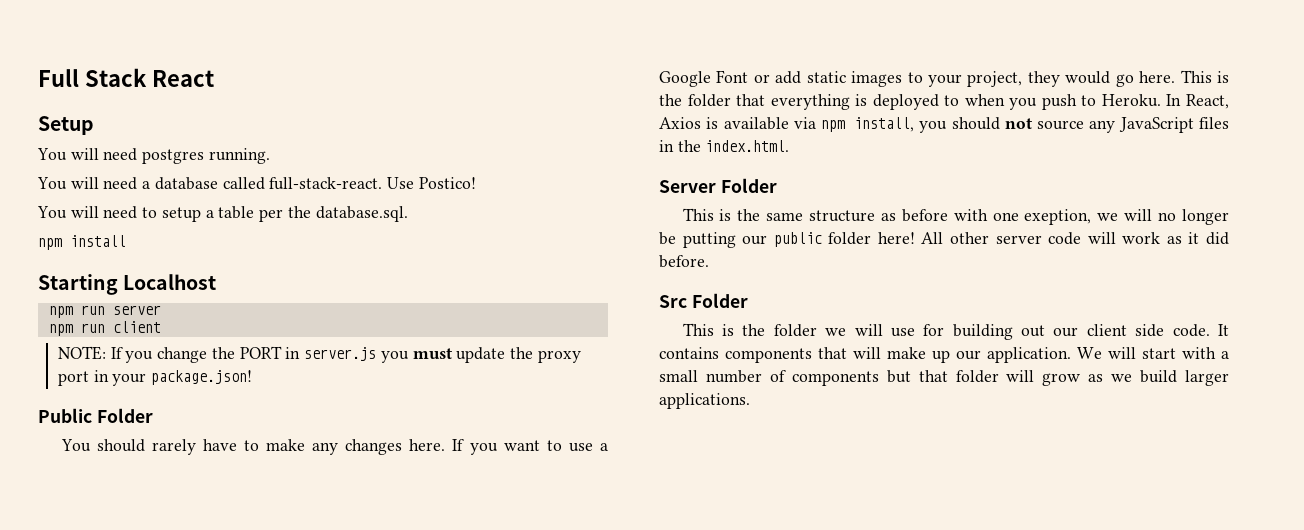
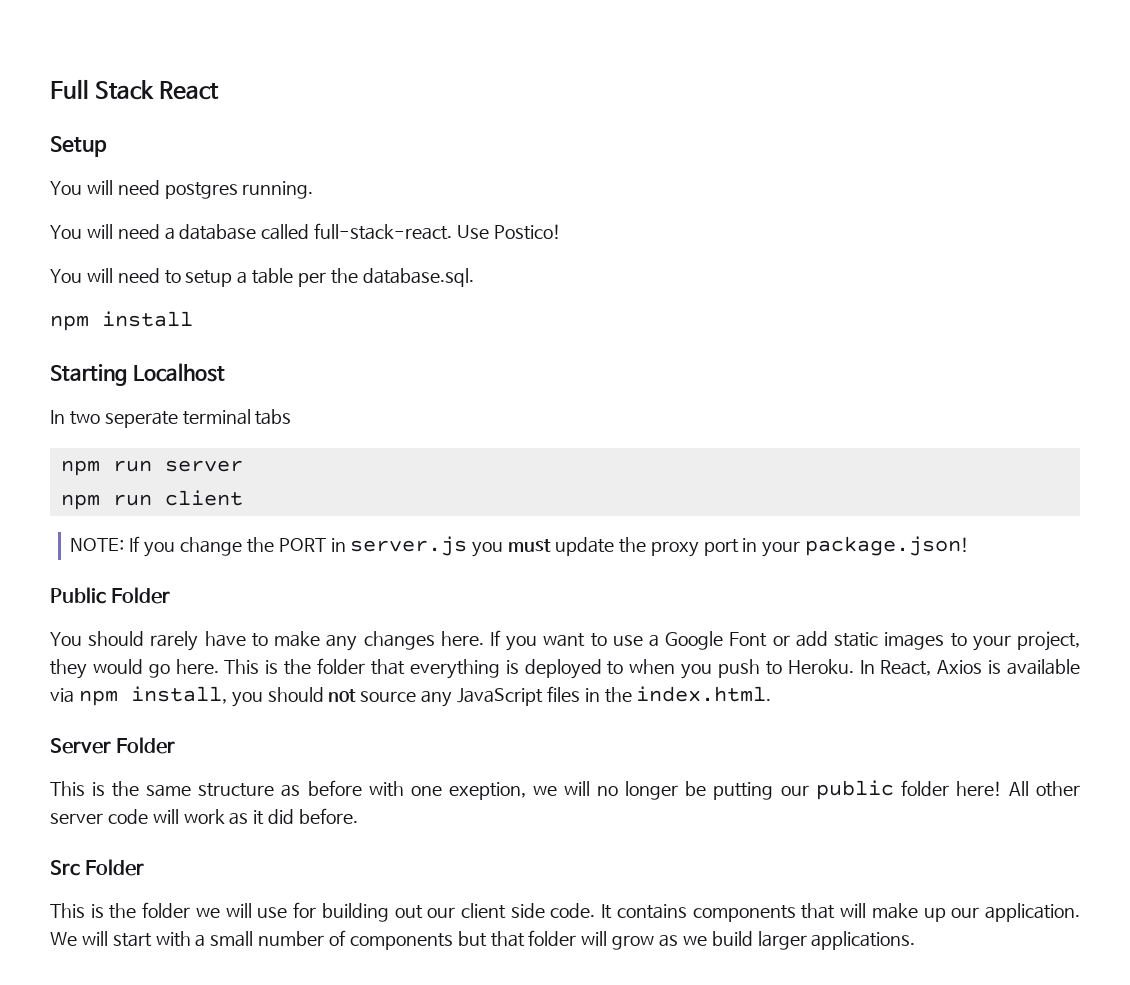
(217, 282) none -> [50,409,292,428] // In two seperate terminal tabs

